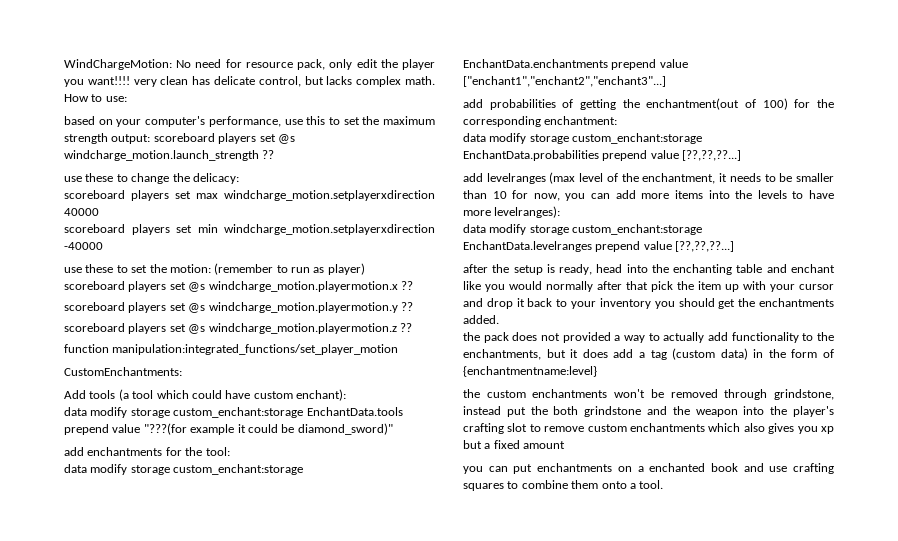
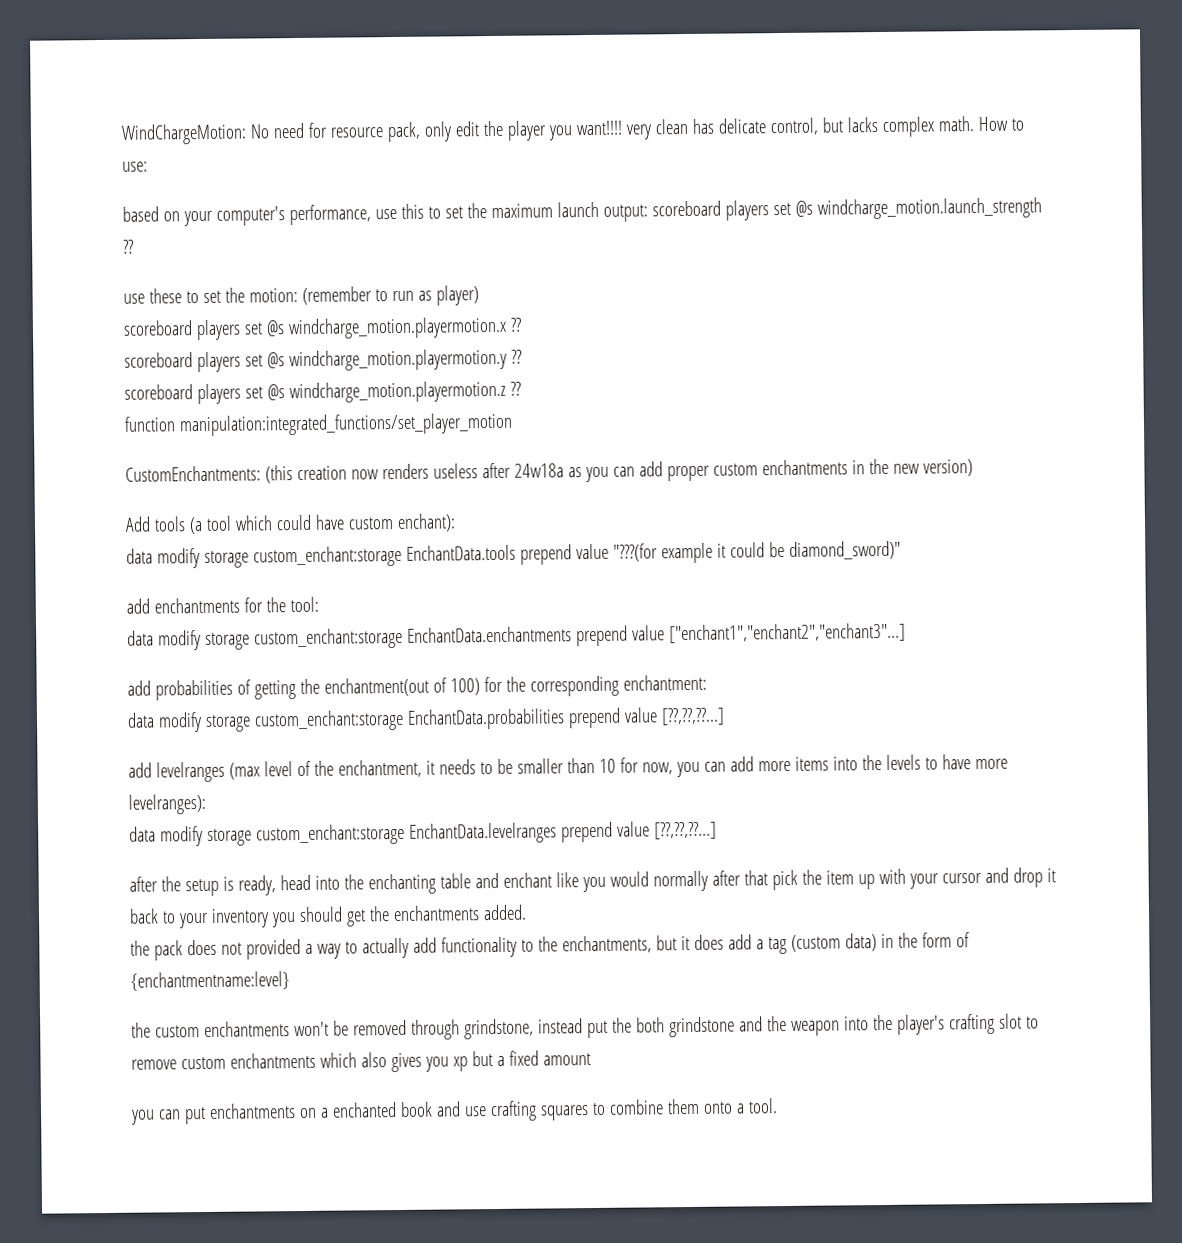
[64,133,108,144] strength -> [556,201,599,218] launch
[64,173,239,184] [64,190,435,201] [64,208,99,216] [64,224,435,235] [64,242,103,250] // use these to change the delicacy: // scoreboard players set max windcharge_motion.setplayerxdirection 40000 // scoreboard players set min windcharge_motion.setplayerxdirection -40000 -> (134, 246) none
(182, 371) none -> [264,458,973,484] (this creation now renders useless after 24w18a as you can add proper custom enchantments in the new version)

